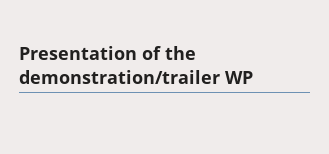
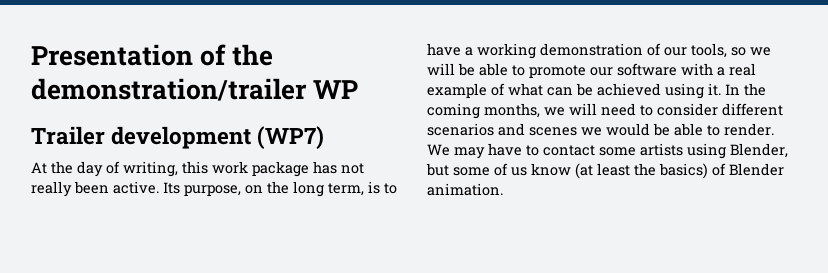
(253, 77) none -> [31,126,325,149] [31,161,364,177] [31,181,397,197] [427,43,771,59] [427,63,756,78] [427,83,766,99] [427,103,783,119] [427,123,774,136] [427,143,788,159] [426,163,784,179] [427,183,503,196] // Trailer development (WP7) // At the day of writing, this work package has not really been active. Its purpose, on the long term, is to have a working demonstration of our tools, so we will be able to promote our software with a real example of what can be achieved using it. In the coming months, we will need to consider different scenarios and scenes we would be able to render. We may have to contact some artists using Blender, but some of us know (at least the basics) of Blender animation.

